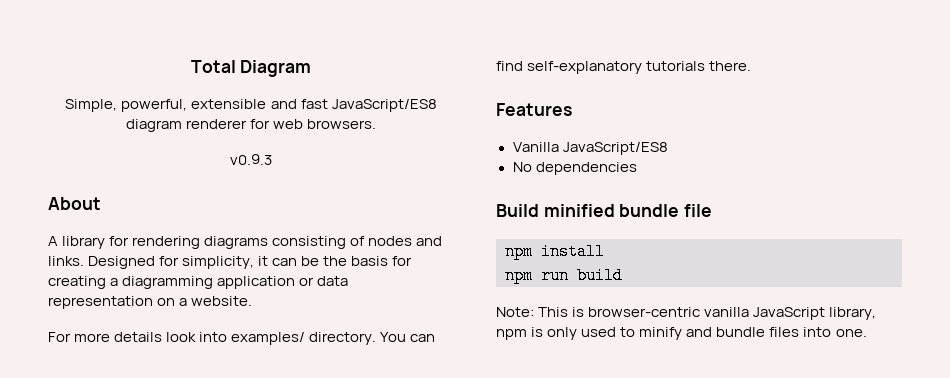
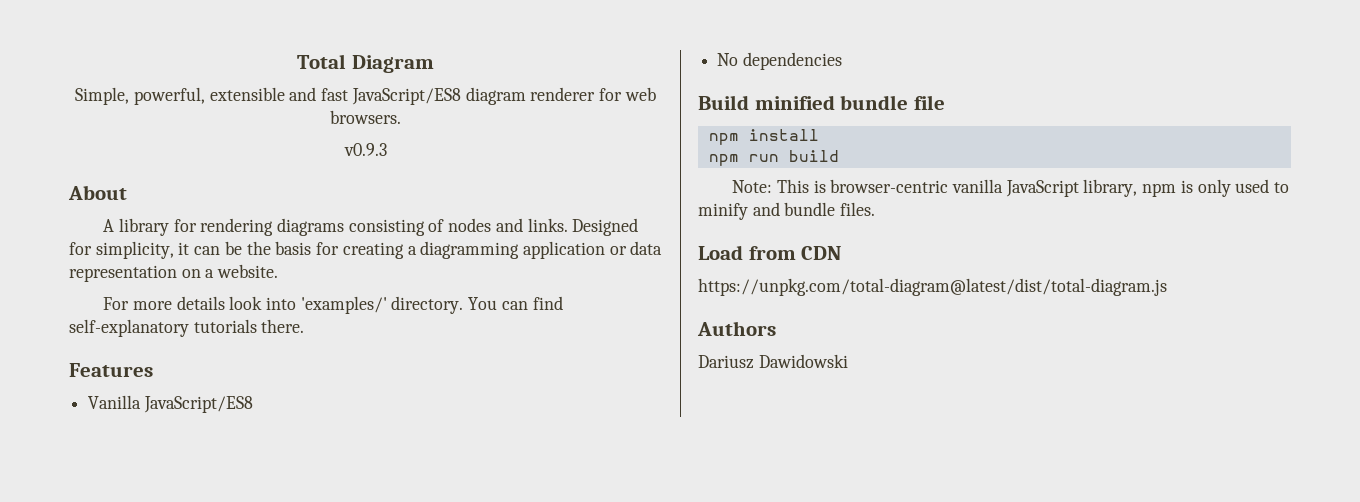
[231,332,306,345] examples/ -> [300,296,387,314] 'examples/'
[769,327,867,337] files into one. -> [840,202,876,216] [698,245,842,260] [698,278,1167,296] [697,321,776,336] [698,354,848,369] files. // Load from CDN // https://unpkg.com/total-diagram@latest/dist/total-diagram.js // Authors // Dariusz Dawidowski

